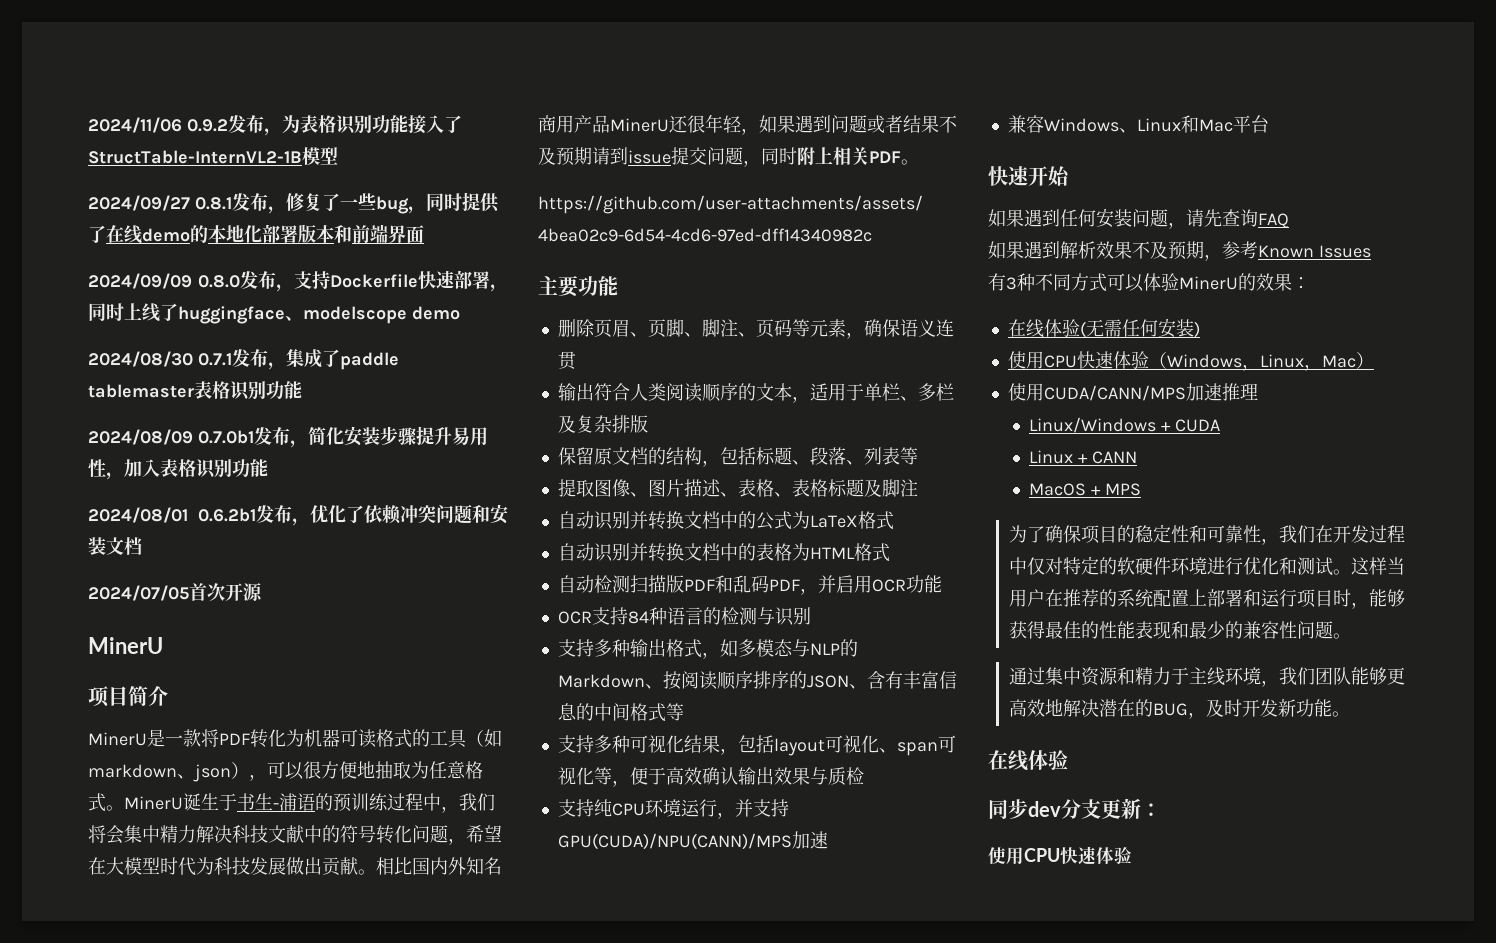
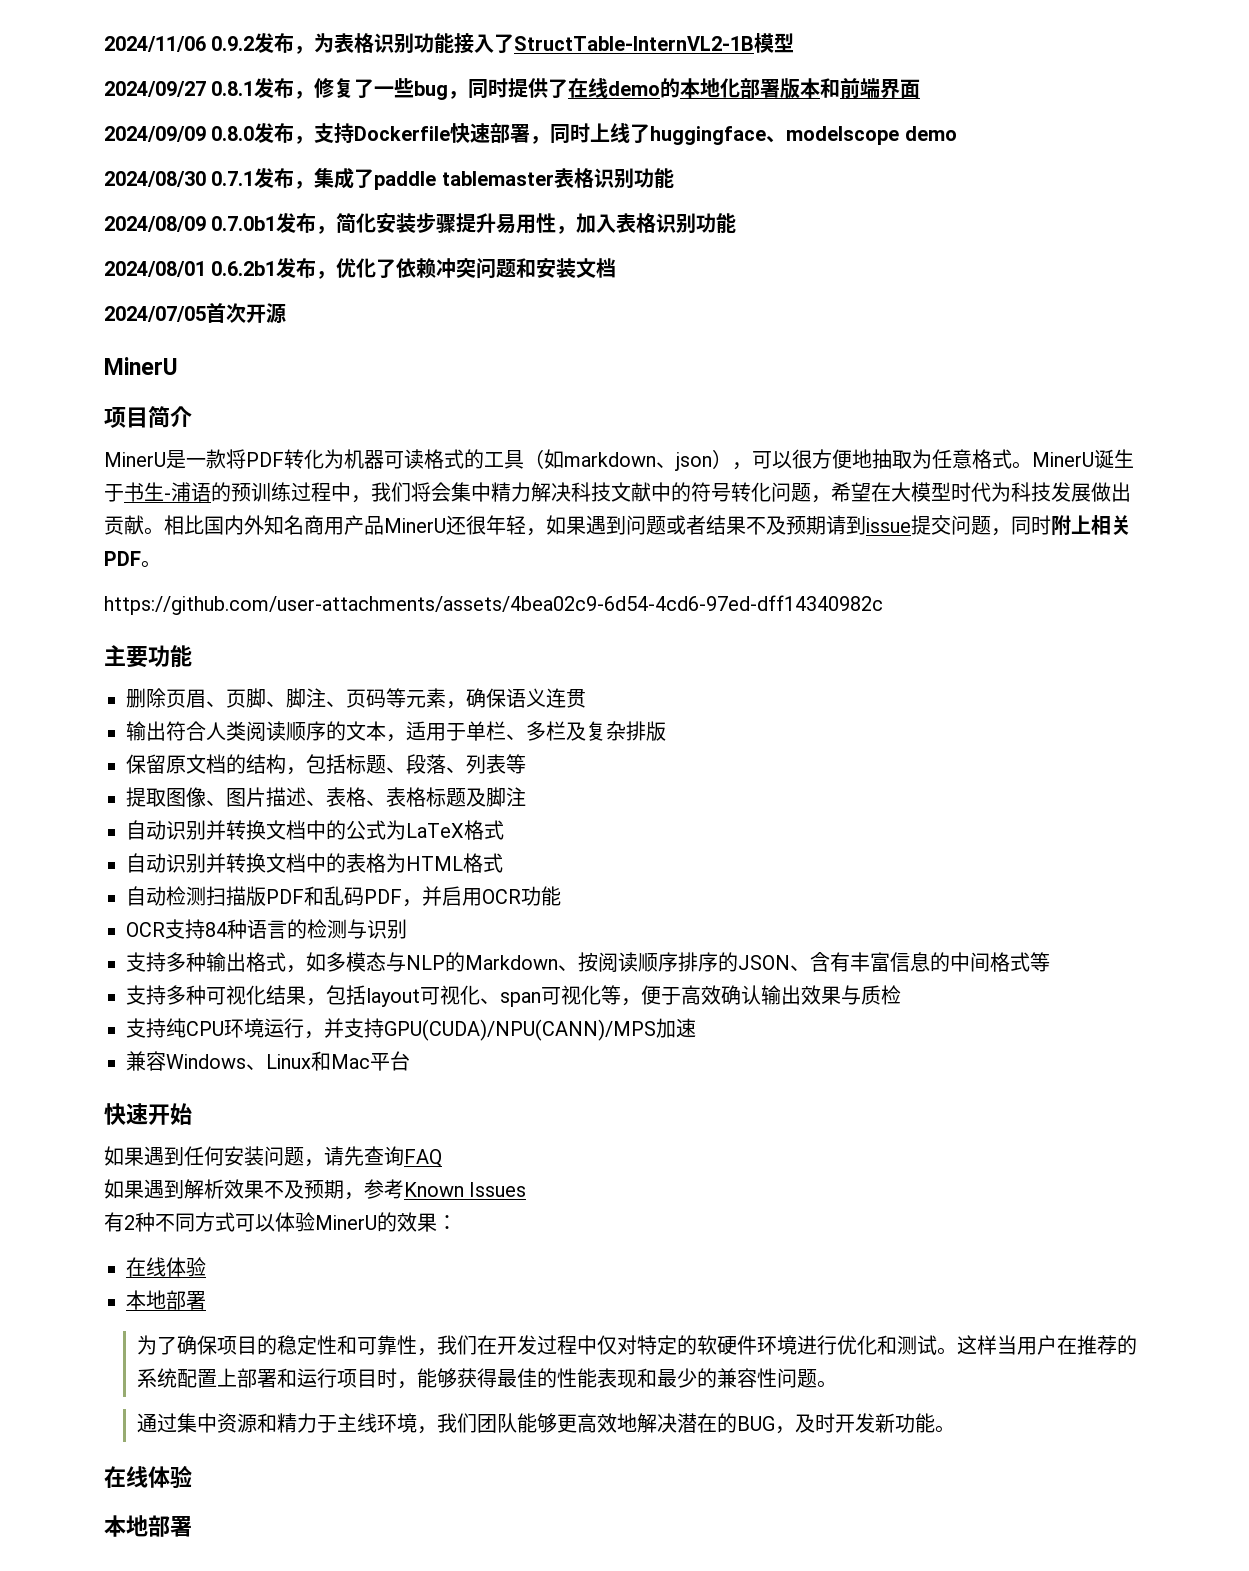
[1006,277,1017,290] 3 -> [124,1215,135,1230] 2
[1079,318,1200,338] [1007,351,1374,371] [1007,383,1258,401] [1028,417,1220,433] [1028,450,1137,464] [1028,483,1141,496] (无需任何安装) // 使用CPU快速体验（Windows，Linux，Mac） // 使用CUDA/CANN/MPS加速推理 // Linux/Windows + CUDA // Linux + CANN // MacOS + MPS -> [126,1290,206,1310] // 本地部署
[988,798,1161,819] [988,846,1132,865] 同步dev分支更新： // 使用CPU快速体验 -> [104,1515,192,1537] 本地部署

